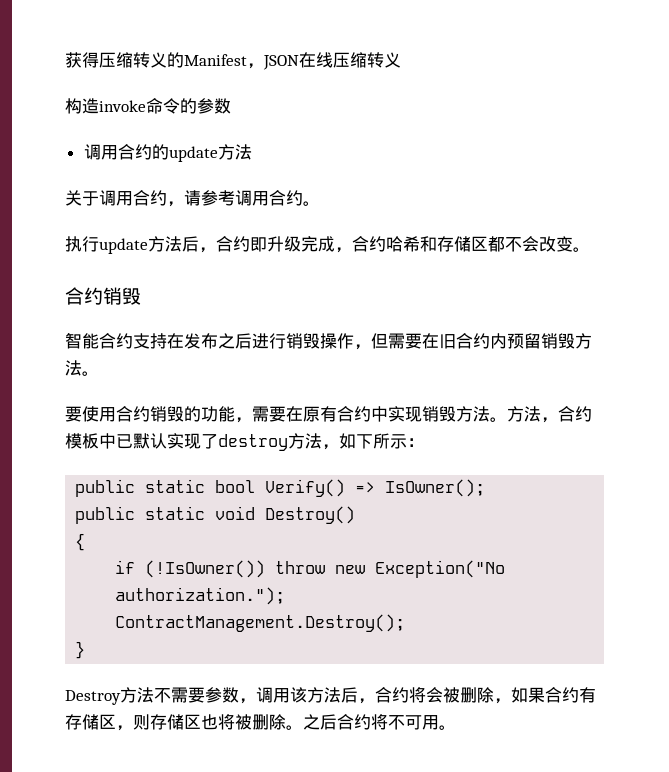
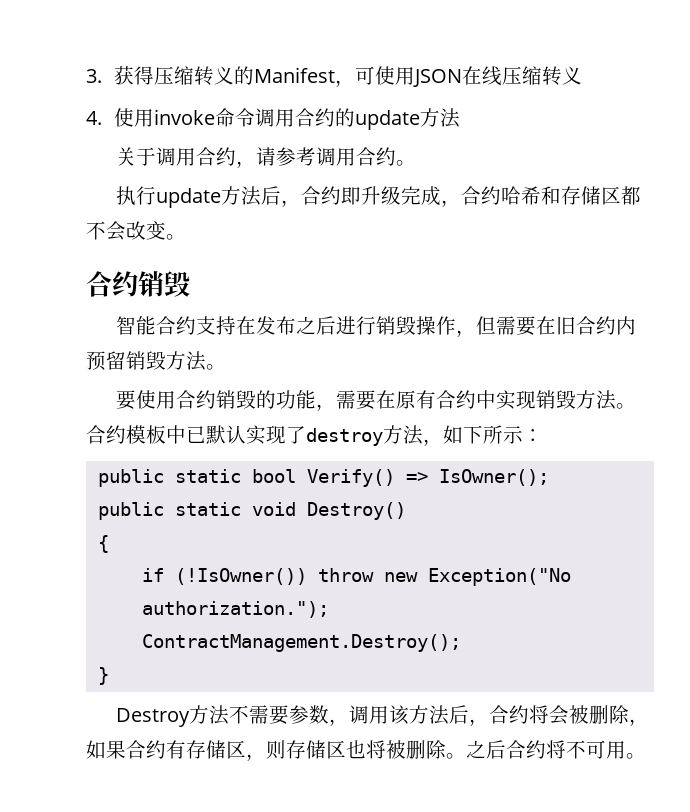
(65, 60) none -> [86,69,102,83] 3.
(264, 66) none -> [355,66,416,85] 可使用
[65,98,99,114] 构造 -> [86,108,155,127] 4.使用
[180,98,231,114] 的参数 // -> (256, 117) none
[507,406,558,423] 方法， -> (636, 406) none

